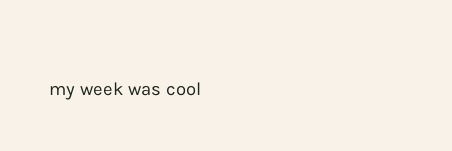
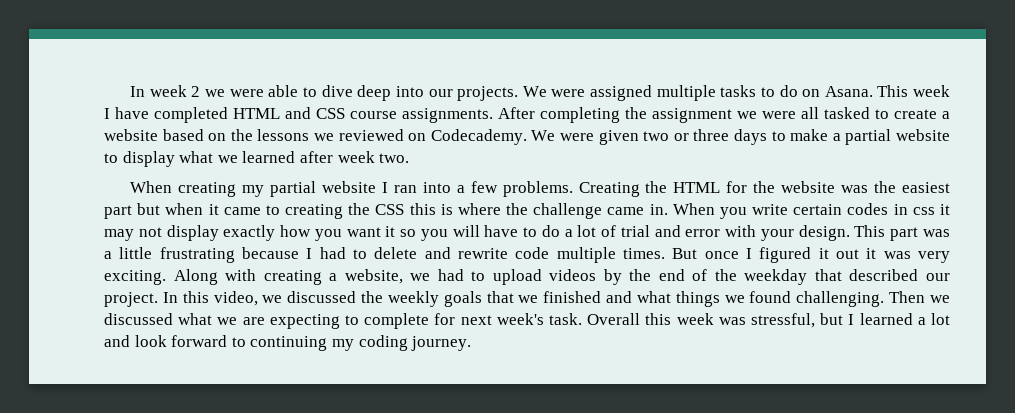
[49,82,201,100] my week was cool -> [130,85,950,101] [104,107,950,123] [104,129,951,145] [104,151,410,167] [130,181,950,197] [104,203,950,219] [104,225,950,241] [104,247,951,263] [104,269,950,285] [104,291,951,307] [104,313,951,329] [104,335,472,351] In week 2 we were able to dive deep into our projects. We were assigned multiple tasks to do on Asana. This week I have completed HTML and CSS course assignments. After completing the assignment we were all tasked to create a website based on the lessons we reviewed on Codecademy. We were given two or three days to make a partial website to display what we learned after week two. // When creating my partial website I ran into a few problems. Creating the HTML for the website was the easiest part but when it came to creating the CSS this is where the challenge came in. When you write certain codes in css it may not display exactly how you want it so you will have to do a lot of trial and error with your design. This part was a little frustrating because I had to delete and rewrite code multiple times. But once I figured it out it was very exciting. Along with creating a website, we had to upload videos by the end of the weekday that described our project. In this video, we discussed the weekly goals that we finished and what things we found challenging. Then we discussed what we are expecting to complete for next week's task. Overall this week was stressful, but I learned a lot and look forward to continuing my coding journey.

